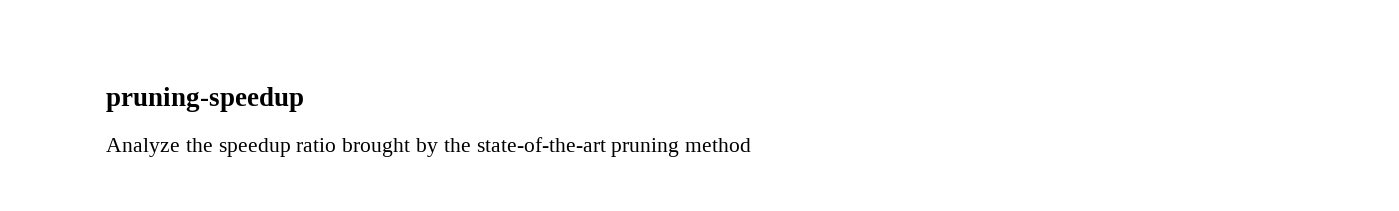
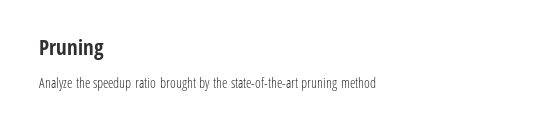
[106,87,304,112] pruning-speedup -> [39,39,104,60] Pruning

